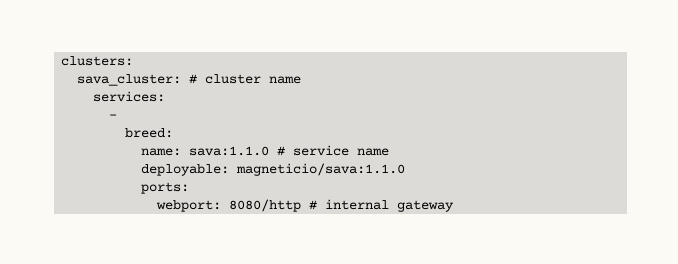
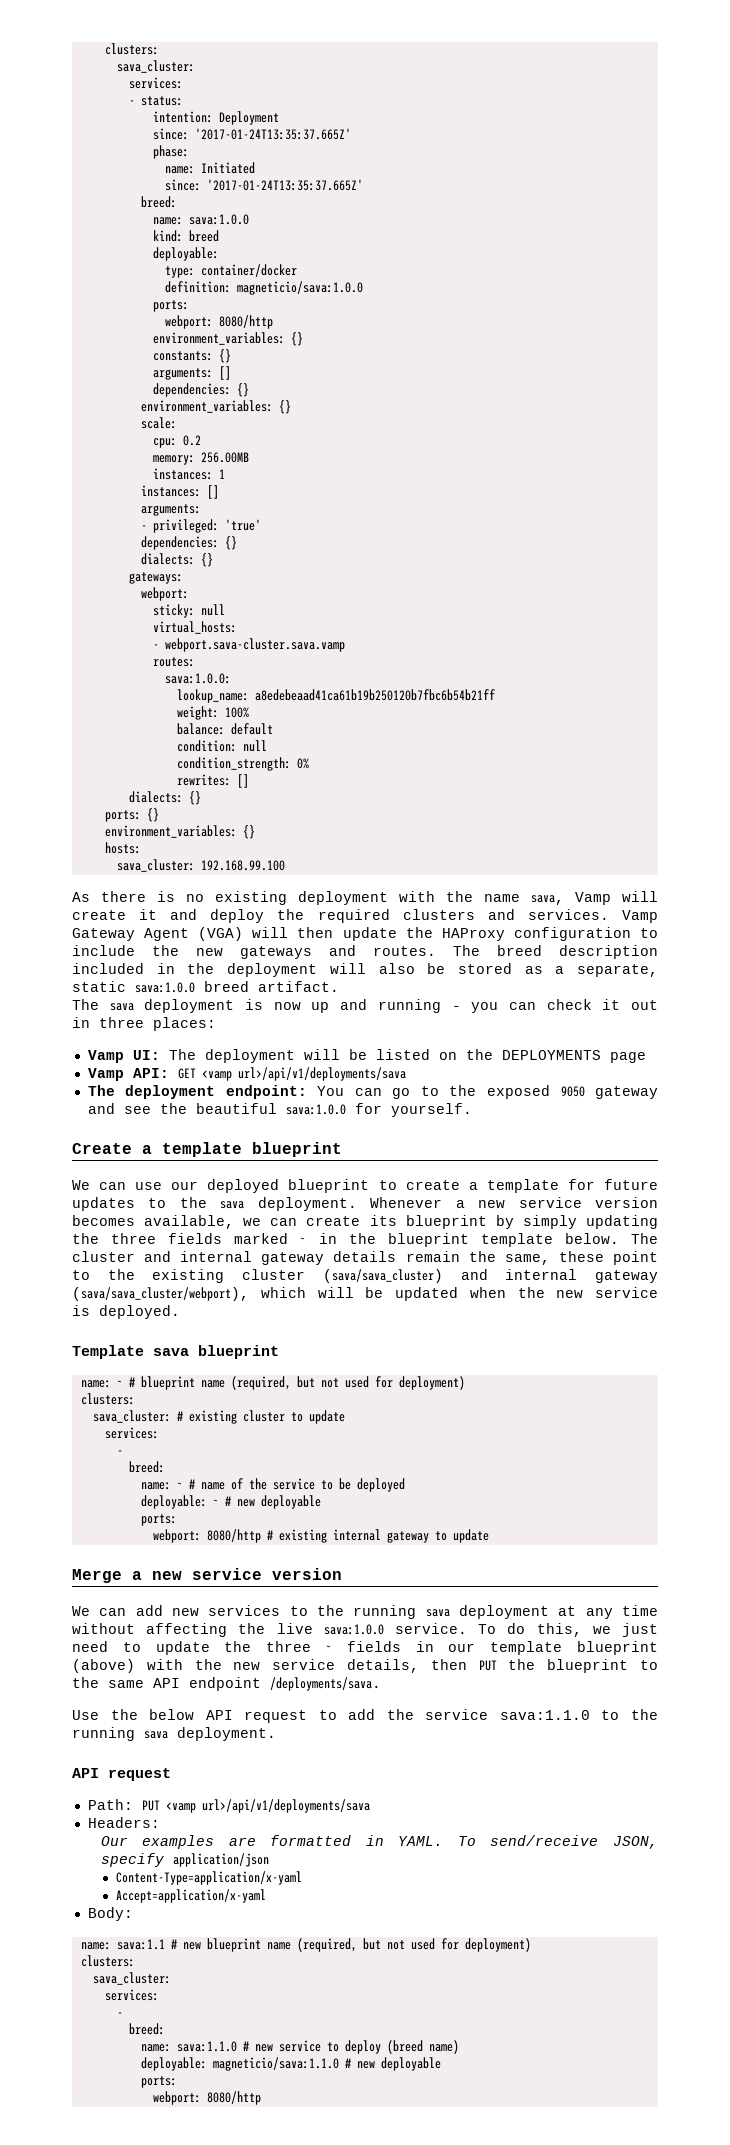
[60,56,133,66] [76,74,301,86] clusters: // sava_cluster: # cluster name -> [104,43,159,55] [116,60,195,73] [128,77,183,89] [128,96,183,106] [152,111,279,125] [152,128,351,140] [152,145,189,159] [164,162,255,174] [164,179,363,191] [140,196,177,208] [152,214,249,225] [152,230,219,242] [152,247,219,261] [164,264,297,278] [164,281,363,295] [152,300,189,312] [164,315,273,329] [152,332,303,346] [152,349,231,363] [152,366,231,380] [152,383,249,397] [140,400,291,414] [140,417,177,429] [152,435,201,448] [152,452,249,465] [152,468,225,480] [140,485,219,499] [140,504,201,516] [140,519,261,533] [140,536,237,550] [140,553,213,567] [128,572,183,584] [140,587,189,601] [152,604,225,618] [152,621,237,634] [152,638,345,652] [152,657,195,667] [164,673,231,684] [176,689,495,703] [176,706,249,720] [176,723,273,735] [176,740,267,752] [176,757,309,771] [176,774,249,788] [128,791,201,805] [104,808,159,822] [104,825,255,839] [104,842,141,854] [116,859,285,872] [72,891,658,905] [72,909,658,923] [72,927,658,941] [72,945,658,959] [72,963,658,977] [72,981,339,993] [72,999,658,1013] [72,1017,216,1031] [87,1049,646,1063] [87,1067,406,1081] [87,1085,658,1099] [87,1103,472,1117] [72,1142,342,1157] [72,1179,658,1193] [72,1197,659,1211] [72,1215,658,1229] [72,1233,659,1247] [72,1251,658,1265] [72,1269,658,1283] [72,1287,658,1301] [72,1305,180,1319] [72,1345,279,1359] [80,1376,465,1390] [80,1393,135,1405] [92,1410,345,1424] [104,1427,159,1439] [116,1450,123,1455] [128,1461,165,1473] [140,1478,405,1492] [140,1495,321,1509] [140,1514,177,1526] [152,1529,489,1543] [72,1568,342,1583] [72,1605,658,1619] [72,1623,658,1637] [72,1641,658,1655] [72,1659,658,1673] [72,1677,381,1691] [72,1709,658,1723] [72,1727,276,1741] [72,1768,171,1781] [87,1799,370,1813] [87,1817,160,1828] [100,1835,659,1849] [100,1853,269,1867] [116,1871,303,1885] [116,1889,267,1903] [87,1907,133,1921] [80,1938,531,1952] [80,1955,135,1967] [92,1972,171,1985] clusters: // sava_cluster: // services: // - status: // intention: Deployment // since: '2017-01-24T13:35:37.665Z' // phase: // name: Initiated // since: '2017-01-24T13:35:37.665Z' // breed: // name: sava:1.0.0 // kind: breed // deployable: // type: container/docker // definition: magneticio/sava:1.0.0 // ports: // webport: 8080/http // environment_variables: {} // constants: {} // arguments: [] // dependencies: {} // environment_variables: {} // scale: // cpu: 0.2 // memory: 256.00MB // instances: 1 // instances: [] // arguments: // - privileged: 'true' // dependencies: {} // dialects: {} // gateways: // webport: // sticky: null // virtual_hosts: // - webport.sava-cluster.sava.vamp // routes: // sava:1.0.0: // lookup_name: a8edebeaad41ca61b19b250120b7fbc6b54b21ff // weight: 100% // balance: default // condition: null // condition_strength: 0% // rewrites: [] // dialects: {} // ports: {} // environment_variables: {} // hosts: // sava_cluster: 192.168.99.100 // As there is no existing deployment with the name sava, Vamp will create it and deploy the required clusters and services. Vamp Gateway Agent (VGA) will then update the HAProxy configuration to include the new gateways and routes. The breed description included in the deployment will also be stored as a separate, static sava:1.0.0 breed artifact. // The sava deployment is now up and running - you can check it out in three places: // Vamp UI: The deployment will be listed on the DEPLOYMENTS page // Vamp API: GET <vamp url>/api/v1/deployments/sava // The deployment endpoint: You can go to the exposed 9050 gateway and see the beautiful sava:1.0.0 for yourself. // Create a template blueprint // We can use our deployed blueprint to create a template for future updates to the sava deployment. Whenever a new service version becomes available, we can create its blueprint by simply updating the three fields marked ~ in the blueprint template below. The cluster and internal gateway details remain the same, these point to the existing cluster (sava/sava_cluster) and internal gateway (sava/sava_cluster/webport), which will be updated when the new service is deployed. // Template sava blueprint // name: ~ # blueprint name (required, but not used for deployment) // clusters: // sava_cluster: # existing cluster to update // services: // - // breed: // name: ~ # name of the service to be deployed // deployable: ~ # new deployable // ports: // webport: 8080/http # existing internal gateway to update // Merge a new service version // We can add new services to the running sava deployment at any time without affecting the live sava:1.0.0 service. To do this, we just need to update the three ~ fields in our template blueprint (above) with the new service details, then PUT the blueprint to the same API endpoint /deployments/sava. // Use the below API request to add the service sava:1.1.0 to the running sava deployment. // API request // Path: PUT <vamp url>/api/v1/deployments/sava // Headers: // Our examples are formatted in YAML. To send/receive JSON, specify application/json // Content-Type=application/x-yaml // Accept=application/x-yaml // Body: // name: sava:1.1 # new blueprint name (required, but not used for deployment) // clusters: // sava_cluster:
[292,145,389,156] service name -> [254,2040,459,2054] new service to deploy (breed name)
[140,182,189,194] [155,199,454,212] // ports: // webport: 8080/http # internal gateway -> [344,2057,441,2071] [140,2076,177,2088] [152,2091,261,2105] # new deployable // ports: // webport: 8080/http

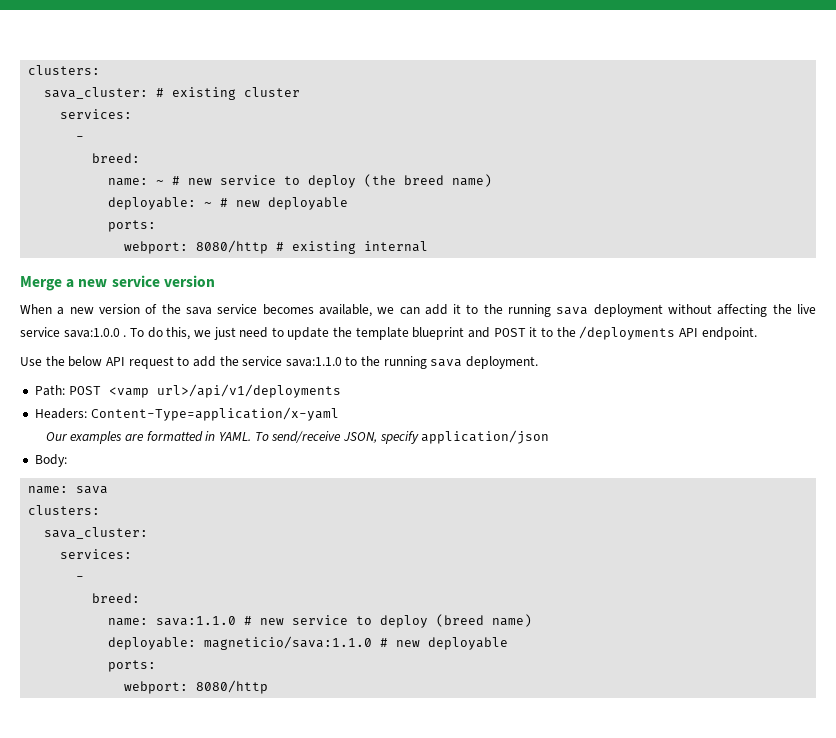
[104,43,159,55] [116,60,195,73] [128,77,183,89] [128,96,183,106] [152,111,279,125] [152,128,351,140] [152,145,189,159] [164,162,255,174] [164,179,363,191] [140,196,177,208] [152,214,249,225] [152,230,219,242] [152,247,219,261] [164,264,297,278] [164,281,363,295] [152,300,189,312] [164,315,273,329] [152,332,303,346] [152,349,231,363] [152,366,231,380] [152,383,249,397] [140,400,291,414] [140,417,177,429] [152,435,201,448] [152,452,249,465] [152,468,225,480] [140,485,219,499] [140,504,201,516] [140,519,261,533] [140,536,237,550] [140,553,213,567] [128,572,183,584] [140,587,189,601] [152,604,225,618] [152,621,237,634] [152,638,345,652] [152,657,195,667] [164,673,231,684] [176,689,495,703] [176,706,249,720] [176,723,273,735] [176,740,267,752] [176,757,309,771] [176,774,249,788] [128,791,201,805] [104,808,159,822] [104,825,255,839] [104,842,141,854] [116,859,285,872] [72,891,658,905] [72,909,658,923] [72,927,658,941] [72,945,658,959] [72,963,658,977] [72,981,339,993] [72,999,658,1013] [72,1017,216,1031] [87,1049,646,1063] [87,1067,406,1081] [87,1085,658,1099] [87,1103,472,1117] [72,1142,342,1157] [72,1179,658,1193] [72,1197,659,1211] [72,1215,658,1229] [72,1233,659,1247] [72,1251,658,1265] [72,1269,658,1283] [72,1287,658,1301] [72,1305,180,1319] [72,1345,279,1359] [80,1376,465,1390] [80,1393,135,1405] [92,1410,171,1423] clusters: // sava_cluster: // services: // - status: // intention: Deployment // since: '2017-01-24T13:35:37.665Z' // phase: // name: Initiated // since: '2017-01-24T13:35:37.665Z' // breed: // name: sava:1.0.0 // kind: breed // deployable: // type: container/docker // definition: magneticio/sava:1.0.0 // ports: // webport: 8080/http // environment_variables: {} // constants: {} // arguments: [] // dependencies: {} // environment_variables: {} // scale: // cpu: 0.2 // memory: 256.00MB // instances: 1 // instances: [] // arguments: // - privileged: 'true' // dependencies: {} // dialects: {} // gateways: // webport: // sticky: null // virtual_hosts: // - webport.sava-cluster.sava.vamp // routes: // sava:1.0.0: // lookup_name: a8edebeaad41ca61b19b250120b7fbc6b54b21ff // weight: 100% // balance: default // condition: null // condition_strength: 0% // rewrites: [] // dialects: {} // ports: {} // environment_variables: {} // hosts: // sava_cluster: 192.168.99.100 // As there is no existing deployment with the name sava, Vamp will create it and deploy the required clusters and services. Vamp Gateway Agent (VGA) will then update the HAProxy configuration to include the new gateways and routes. The breed description included in the deployment will also be stored as a separate, static sava:1.0.0 breed artifact. // The sava deployment is now up and running - you can check it out in three places: // Vamp UI: The deployment will be listed on the DEPLOYMENTS page // Vamp API: GET <vamp url>/api/v1/deployments/sava // The deployment endpoint: You can go to the exposed 9050 gateway and see the beautiful sava:1.0.0 for yourself. // Create a template blueprint // We can use our deployed blueprint to create a template for future updates to the sava deployment. Whenever a new service version becomes available, we can create its blueprint by simply updating the three fields marked ~ in the blueprint template below. The cluster and internal gateway details remain the same, these point to the existing cluster (sava/sava_cluster) and internal gateway (sava/sava_cluster/webport), which will be updated when the new service is deployed. // Template sava blueprint // name: ~ # blueprint name (required, but not used for deployment) // clusters: // sava_cluster: -> [28,65,101,75] [44,87,149,99] clusters: // sava_cluster:
[290,1410,345,1424] to update -> (301, 92) none
[200,1478,405,1492] name of the service to be deployed -> [188,174,493,188] new service to deploy (the breed name)
[386,1529,489,1543] gateway to update -> (429, 246) none
[72,1605,281,1616] We can add new services -> [20,304,462,317] When a new version of the sava service becomes available, we can add it
[558,1605,658,1619] at any time -> (663, 310) none
[323,1623,467,1635] sava:1.0.0 service. -> [20,327,127,338] service sava:1.0.0 .
[266,1641,658,1655] [72,1659,658,1673] [72,1677,381,1691] three ~ fields in our template blueprint (above) with the new service details, then PUT the blueprint to the same API endpoint /deployments/sava. -> [355,326,757,340] template blueprint and POST it to the /deployments API endpoint.
[72,1768,171,1781] // API request -> (539, 362) none
[141,1799,370,1813] PUT <vamp url>/api/v1/deployments/sava -> [68,384,341,398] POST <vamp url>/api/v1/deployments
(160, 1822) none -> [90,407,339,421] Content-Type=application/x-yaml
[116,1871,303,1885] [116,1889,267,1903] // Content-Type=application/x-yaml // Accept=application/x-yaml -> (550, 437) none
[116,1938,531,1952] sava:1.1 # new blueprint name (required, but not used for deployment) -> [76,486,109,494] sava

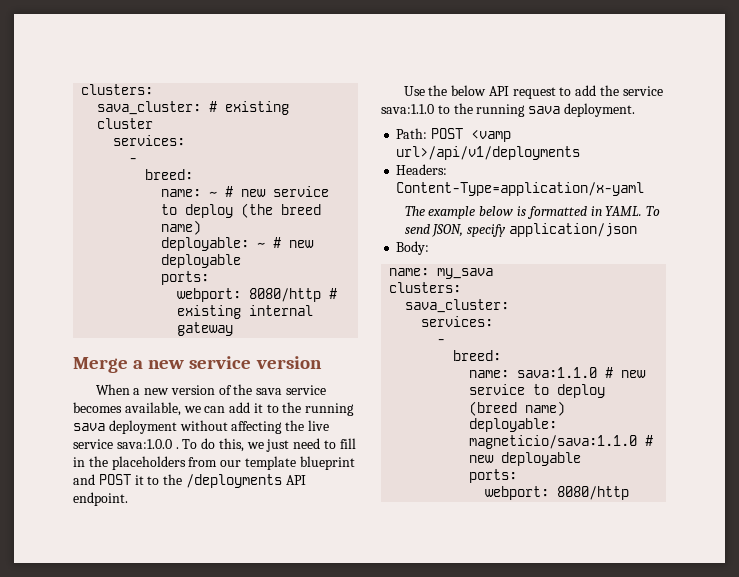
(429, 246) none -> [177,322,234,336] gateway
[287,327,353,340] update the -> [339,438,356,449] [73,456,242,470] fill in the placeholders from our
[45,431,144,444] Our examples are -> [404,206,527,219] The example below is
[271,431,342,443] send/receive -> [404,224,430,234] send
[76,486,109,494] sava -> [437,268,494,279] my_sava

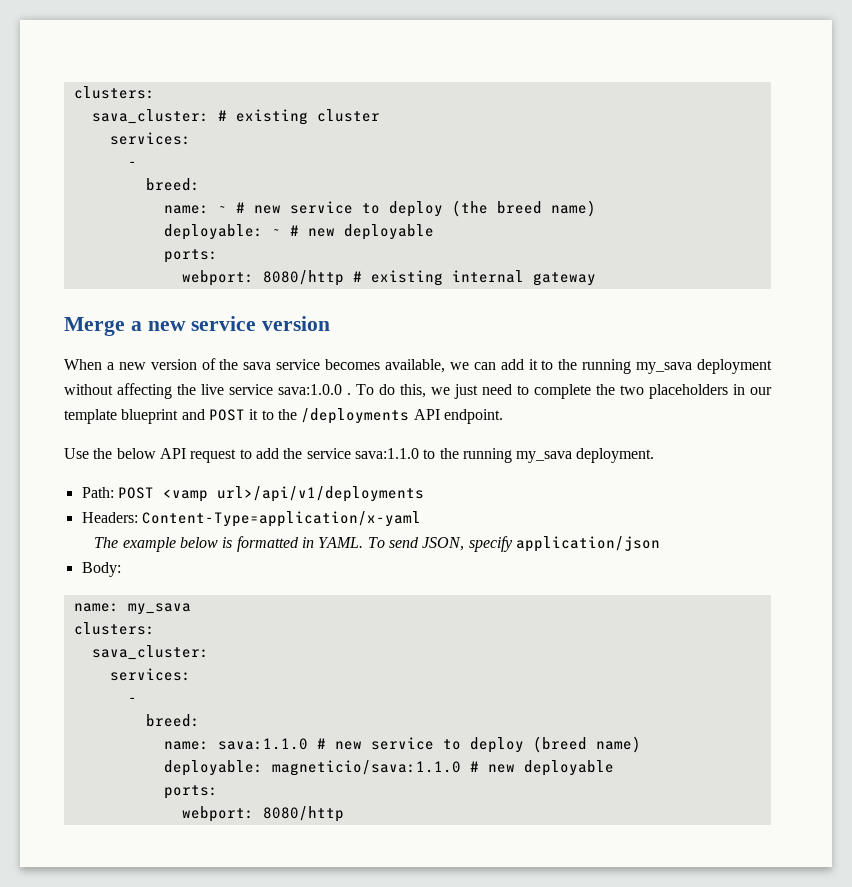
[73,423,105,431] sava -> [636,362,693,374] my_sava
[339,438,356,449] [73,456,218,470] fill in the placeholders from -> [534,384,745,399] complete the two placeholders in
[528,106,561,114] sava -> [516,451,573,463] my_sava

